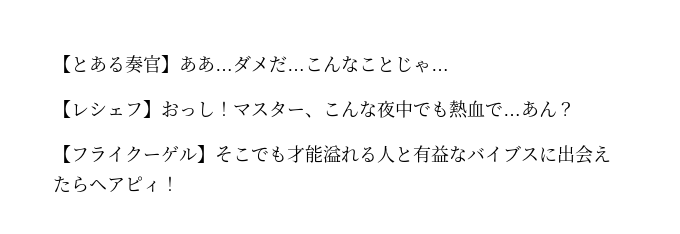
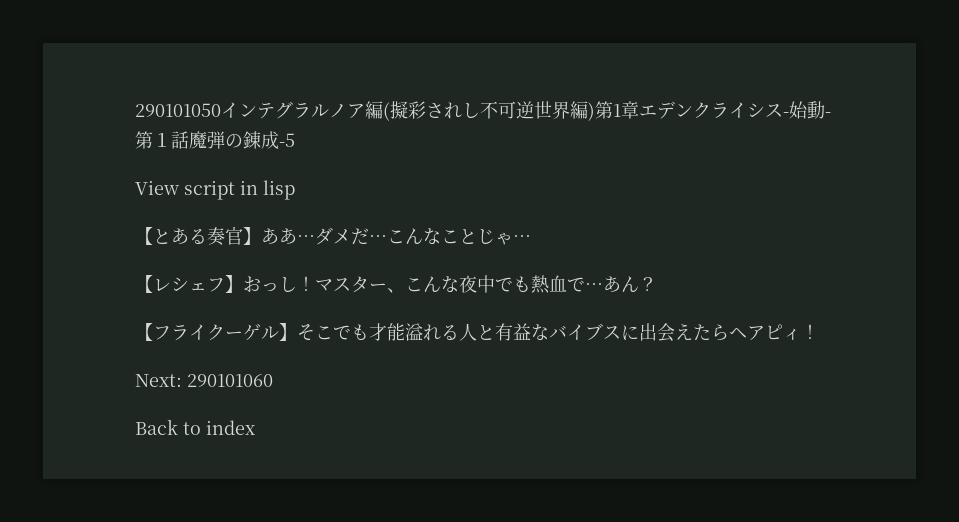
(53, 64) none -> [135,101,831,121] [135,131,295,149] [135,180,295,200] 290101050インテグラルノア編(擬彩されし不可逆世界編)第1章エデンクライシス-始動-第１話魔弾の錬成-5 // View script in lisp //
(179, 183) none -> [135,374,273,387] [135,419,255,435] // Next: 290101060 // Back to index

